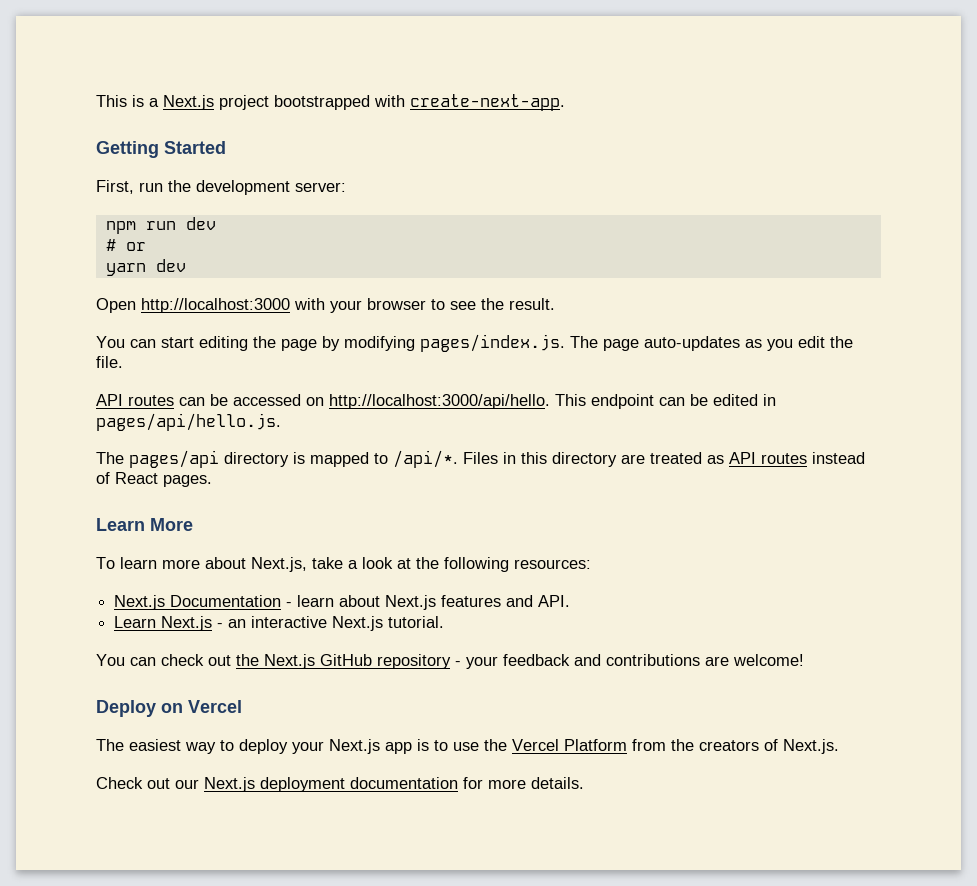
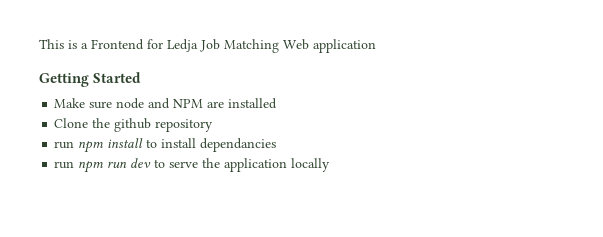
[163,94,565,111] [96,141,226,158] [96,180,346,195] [105,217,216,234] [105,239,146,251] [105,259,186,276] [96,298,555,313] [96,334,853,352] [96,356,123,368] [96,394,776,409] [96,413,281,431] [96,450,865,468] [96,472,212,487] [96,518,193,531] [96,557,591,572] [114,595,571,610] [114,616,445,631] [96,654,804,669] [96,700,242,717] [96,739,839,754] [96,777,584,792] Next.js project bootstrapped with create-next-app. // Getting Started // First, run the development server: // npm run dev // # or // yarn dev // Open http://localhost:3000 with your browser to see the result. // You can start editing the page by modifying pages/index.js. The page auto-updates as you edit the file. // API routes can be accessed on http://localhost:3000/api/hello. This endpoint can be edited in pages/api/hello.js. // The pages/api directory is mapped to /api/*. Files in this directory are treated as API routes instead of React pages. // Learn More // To learn more about Next.js, take a look at the following resources: // Next.js Documentation - learn about Next.js features and API. // Learn Next.js - an interactive Next.js tutorial. // You can check out the Next.js GitHub repository - your feedback and contributions are welcome! // Deploy on Vercel // The easiest way to deploy your Next.js app is to use the Vercel Platform from the creators of Next.js. // Check out our Next.js deployment documentation for more details. -> [91,39,376,53] [39,72,142,87] [54,98,278,109] [54,118,214,132] [54,138,277,153] [54,158,331,173] Frontend for Ledja Job Matching Web application // Getting Started // Make sure node and NPM are installed // Clone the github repository // run npm install to install dependancies // run npm run dev to serve the application locally

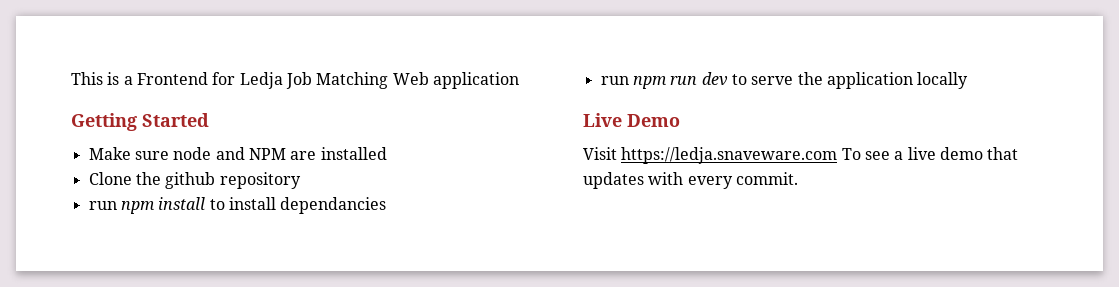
(331, 165) none -> [583,113,680,127] [583,147,1019,164] [583,172,798,189] // Live Demo // Visit https://ledja.snaveware.com To see a live demo that updates with every commit.

